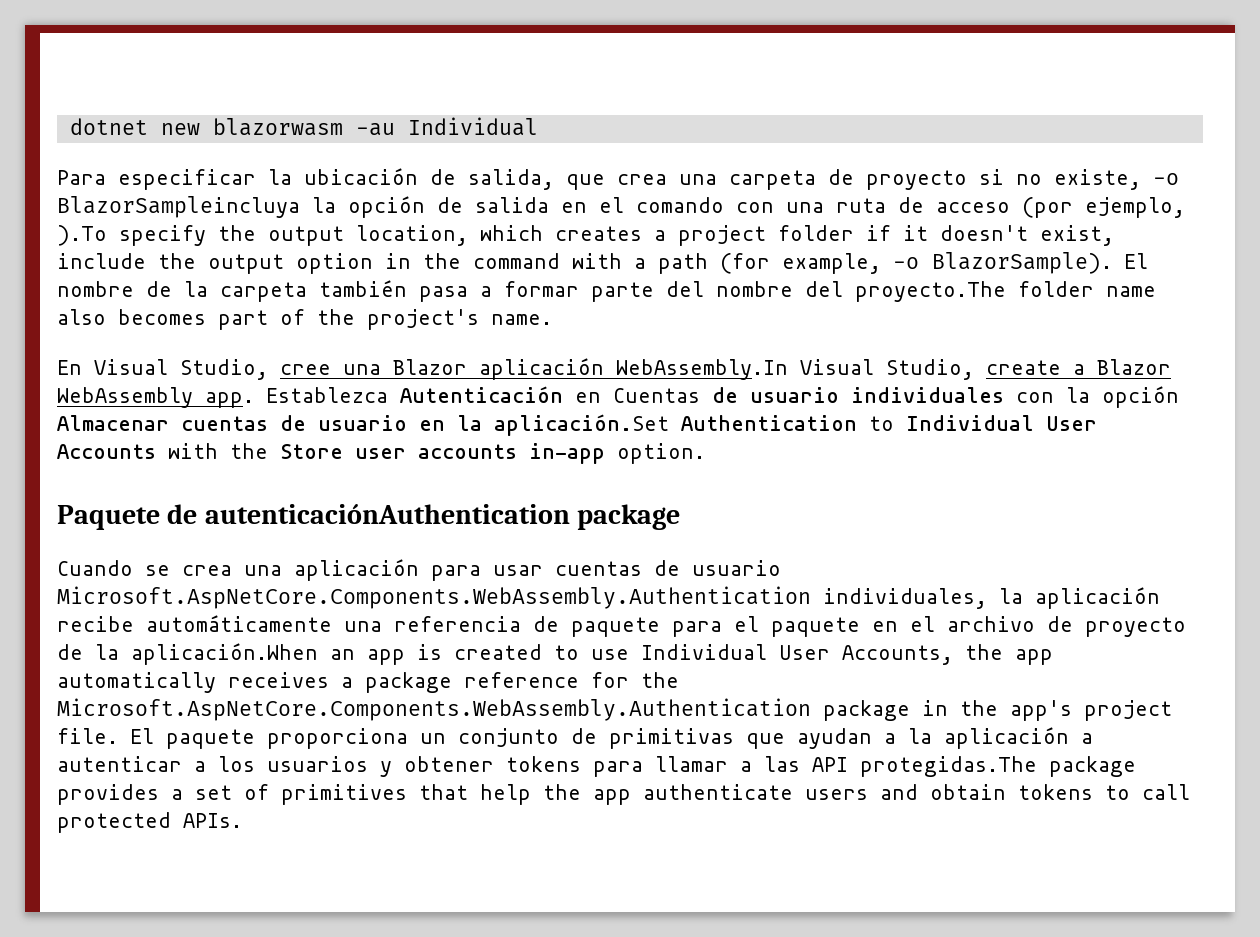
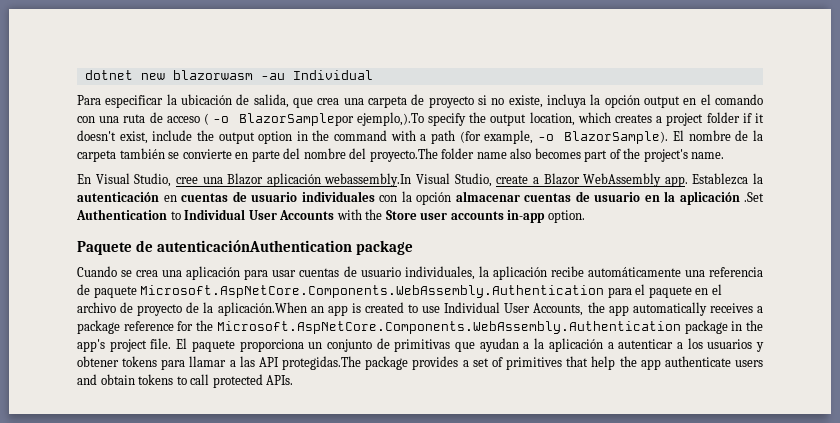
[1153,173,1179,185] [57,196,549,218] -o BlazorSampleincluya la opción de salida -> [546,94,680,108] incluya la opción output
[1022,197,1185,218] [57,225,107,246] (por ejemplo, ).To -> [203,112,424,126] ( -o BlazorSamplepor ejemplo,).To
[419,281,579,302] pasa a formar -> [168,149,249,159] se convierte en
[616,359,788,380] WebAssembly.In -> [324,173,412,187] webassembly.In
[400,386,700,403] Autenticación en Cuentas -> [753,173,763,184] [77,192,228,202] la autenticación en cuentas
[57,415,169,431] Almacenar -> [455,191,520,202] almacenar
[494,414,669,436] aplicación.Set -> [679,191,764,205] aplicación .Set
[57,586,811,609] Microsoft.AspNetCore.Components.WebAssembly.Authentication -> (401, 272) none
(660, 627) none -> [140,285,605,298] Microsoft.AspNetCore.Components.WebAssembly.Authentication

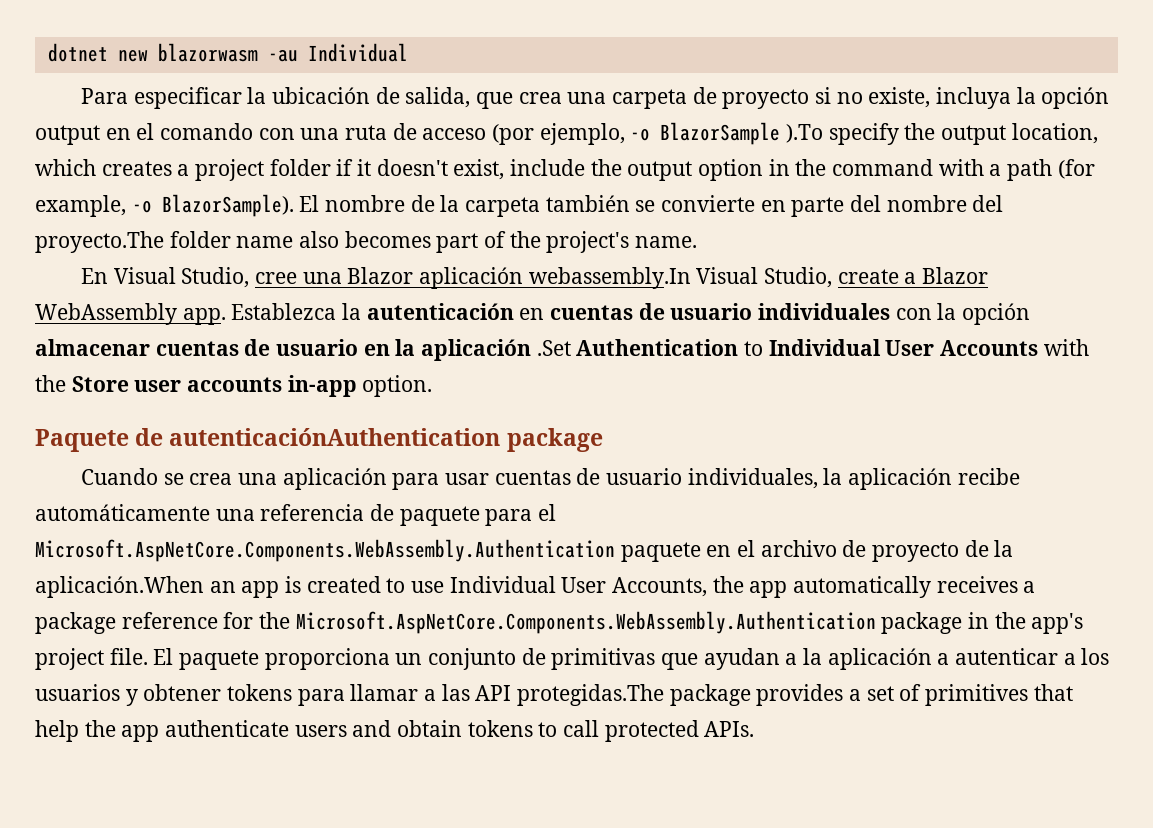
[203,112,424,126] ( -o BlazorSamplepor ejemplo,).To -> [492,122,824,145] (por ejemplo, -o BlazorSample ).To
[140,285,605,298] Microsoft.AspNetCore.Components.WebAssembly.Authentication -> (480, 516) none
(646, 289) none -> [35,539,615,562] Microsoft.AspNetCore.Components.WebAssembly.Authentication

